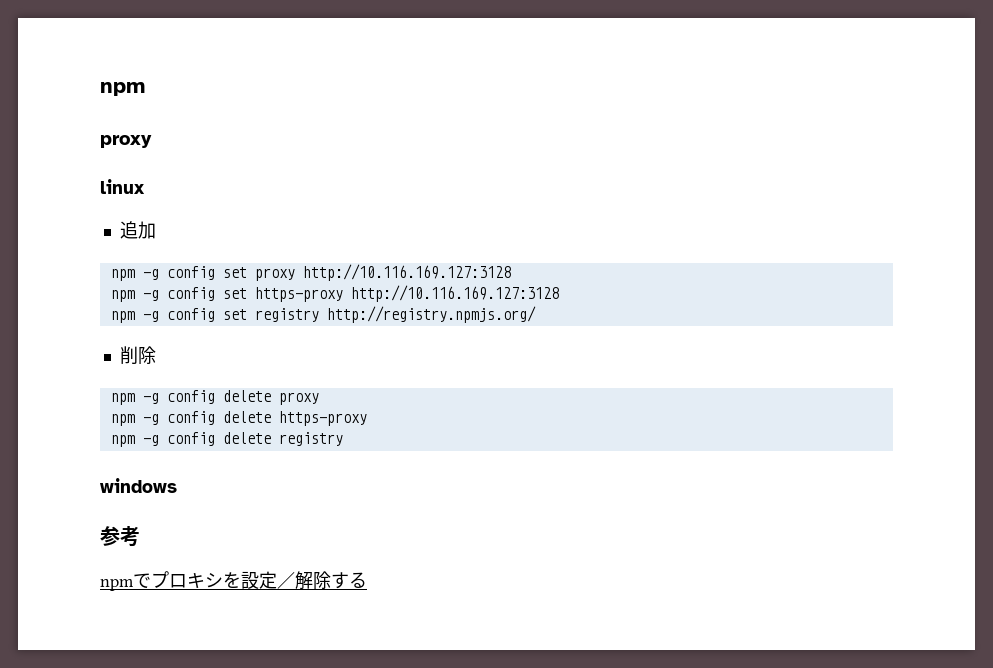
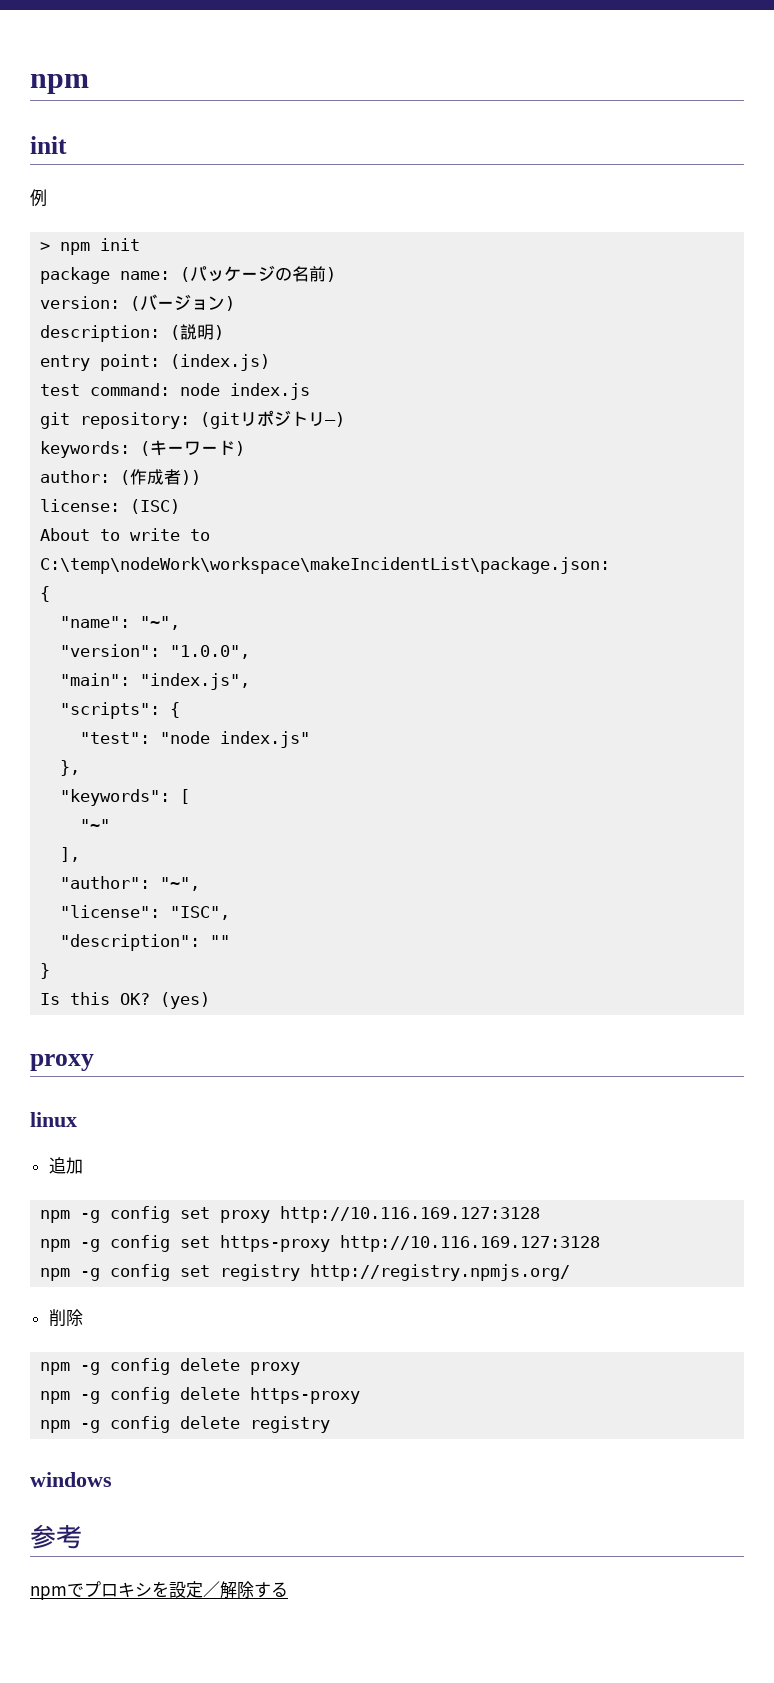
[100,82,145,96] npm -> [30,74,89,94] [30,136,67,154] [30,189,47,207] [40,238,141,255] [40,265,337,284] [40,294,236,311] [40,324,225,342] [40,354,271,371] [40,383,311,400] [40,410,346,429] [40,440,246,458] [40,469,202,485] [40,499,181,514] [40,528,211,541] [40,557,611,574] [40,586,51,602] [60,616,181,630] [60,644,251,659] [60,673,251,690] [60,702,181,719] [80,731,311,748] [60,760,81,776] [60,789,191,806] [80,819,111,831] [60,847,81,862] [60,876,201,891] [60,905,231,920] [60,934,231,951] [40,963,51,979] [40,992,211,1009] npm // init // 例 // > npm init // package name: (パッケージの名前) // version: (バージョン) // description: (説明) // entry point: (index.js) // test command: node index.js // git repository: (gitリポジトリ―) // keywords: (キーワード) // author: (作成者)) // license: (ISC) // About to write to C:\temp\nodeWork\workspace\makeIncidentList\package.json: // { // "name": "~", // "version": "1.0.0", // "main": "index.js", // "scripts": { // "test": "node index.js" // }, // "keywords": [ // "~" // ], // "author": "~", // "license": "ISC", // "description": "" // } // Is this OK? (yes)

